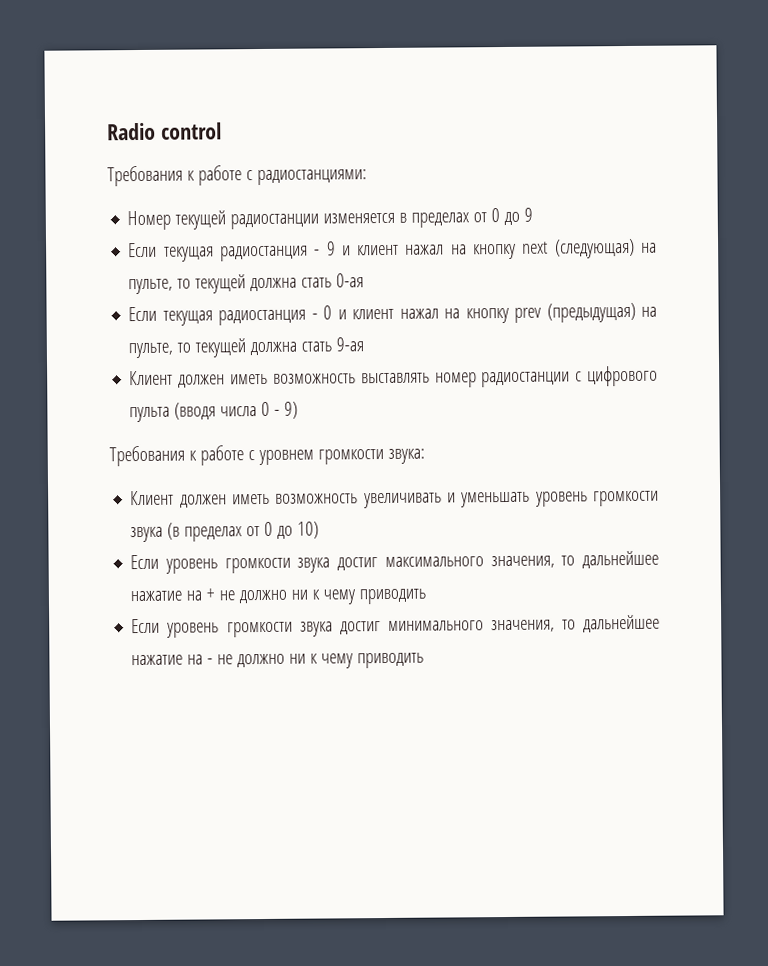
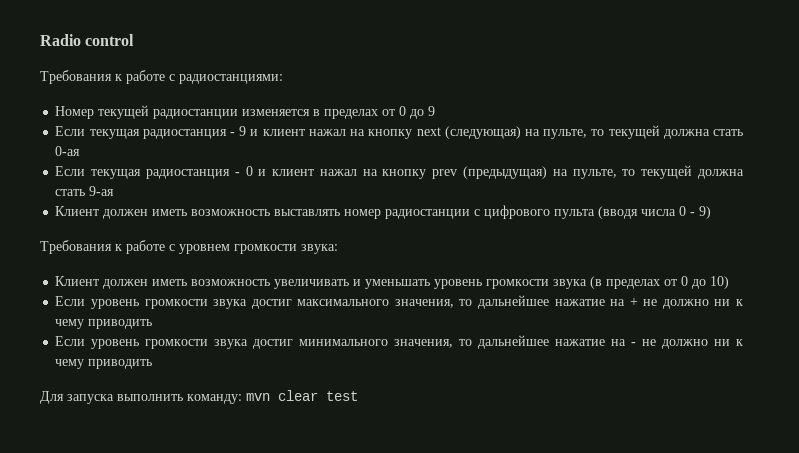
(425, 660) none -> [40,390,358,404] // Для запуска выполнить команду: mvn clear test

